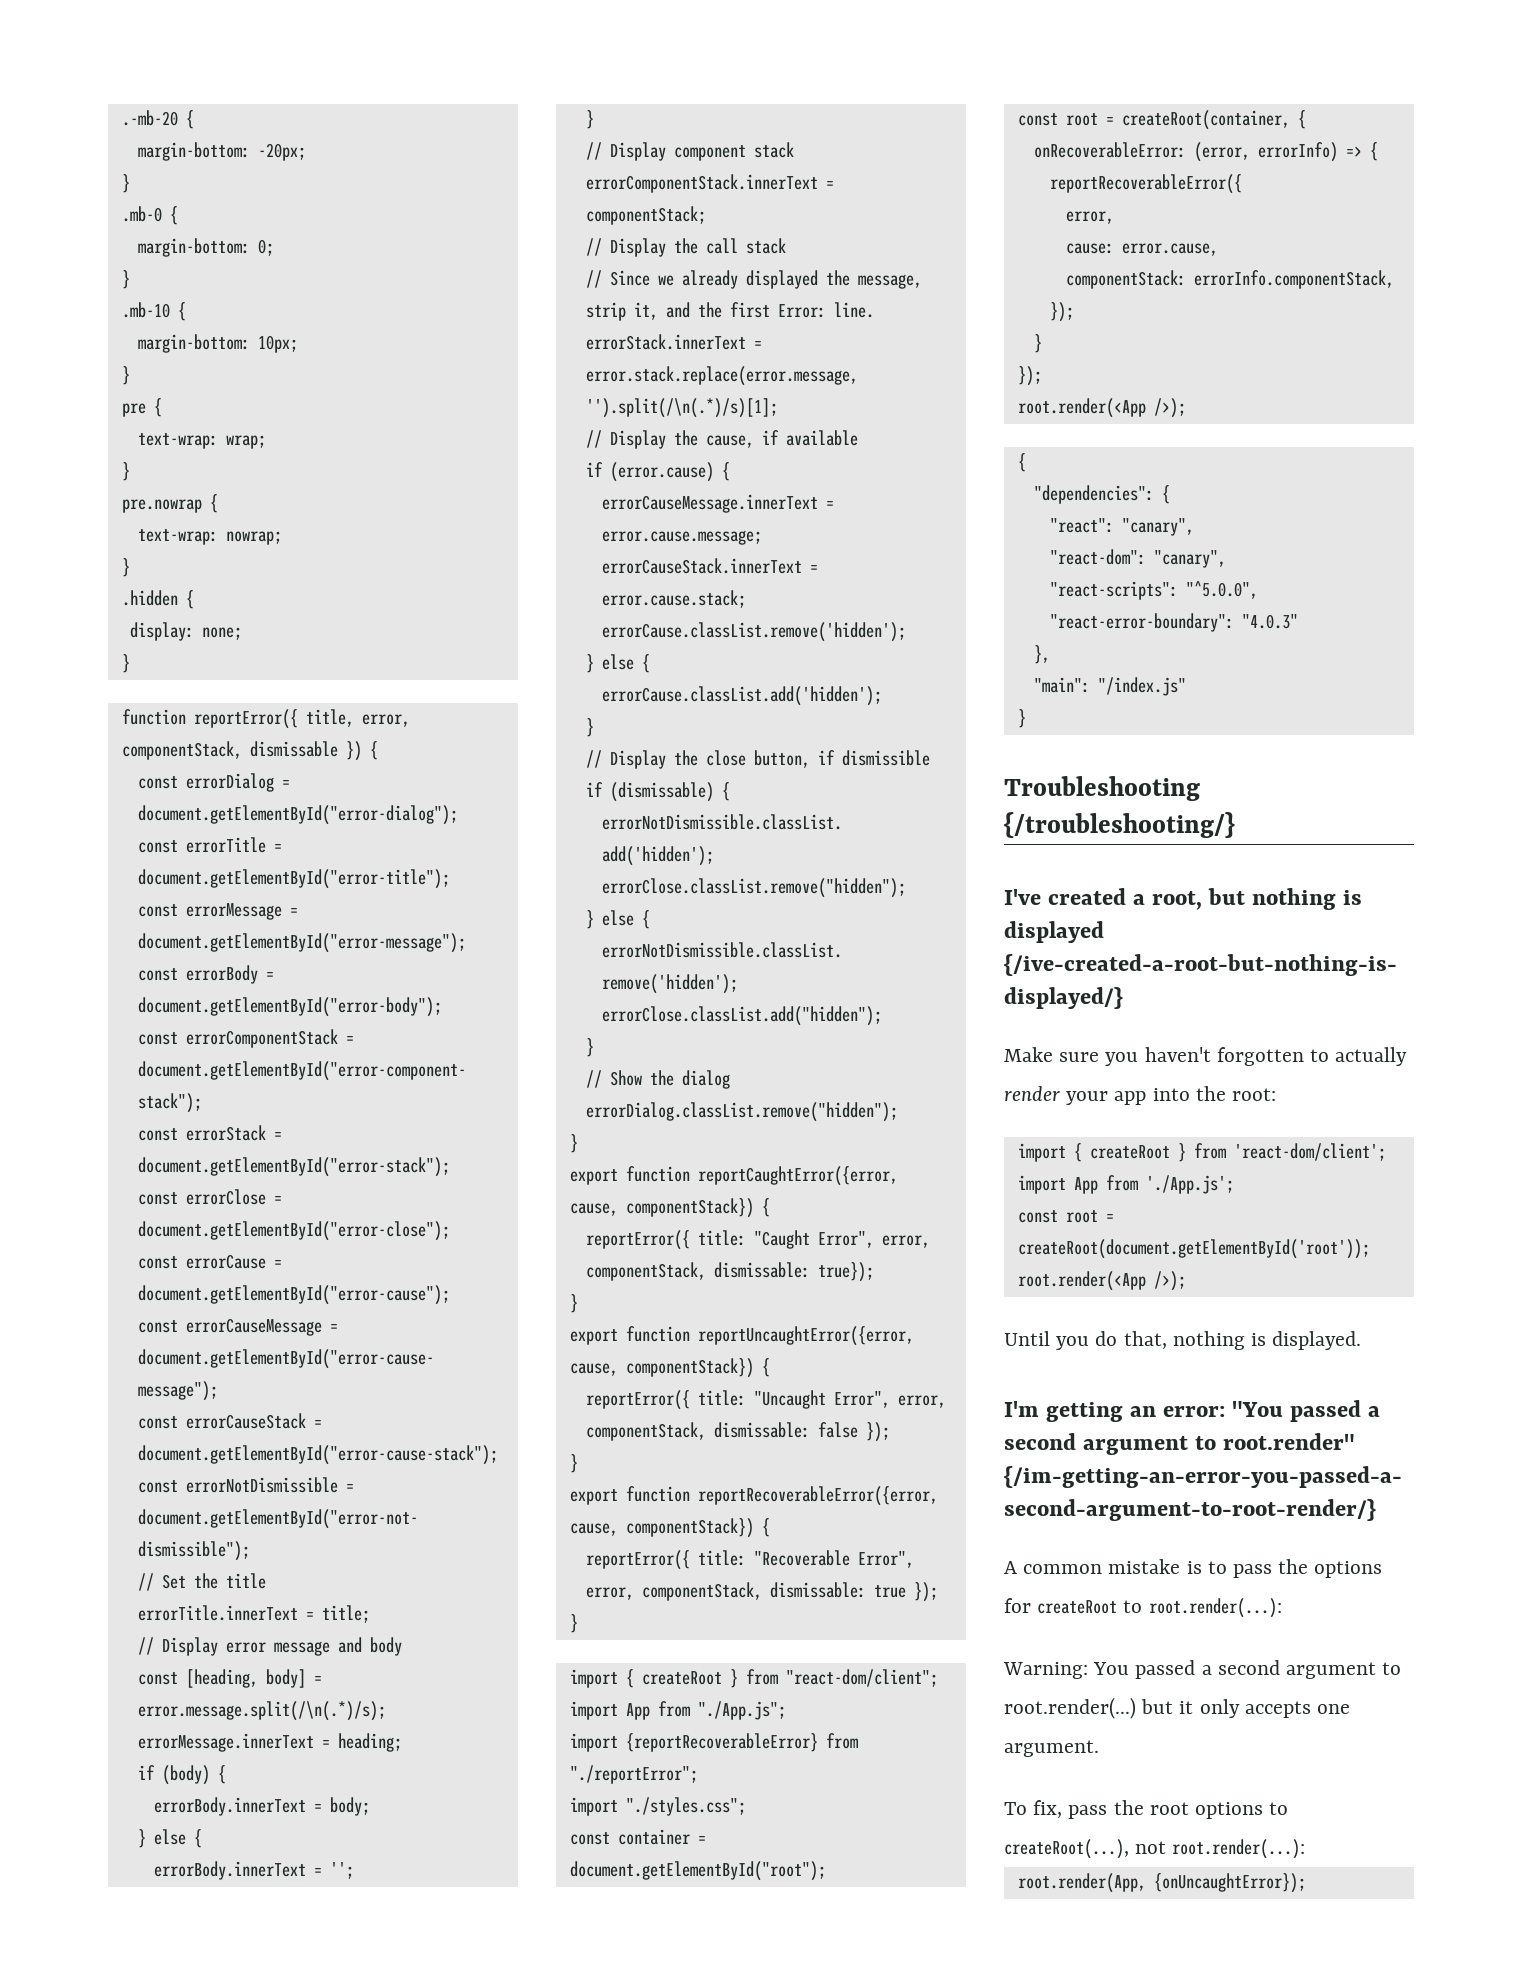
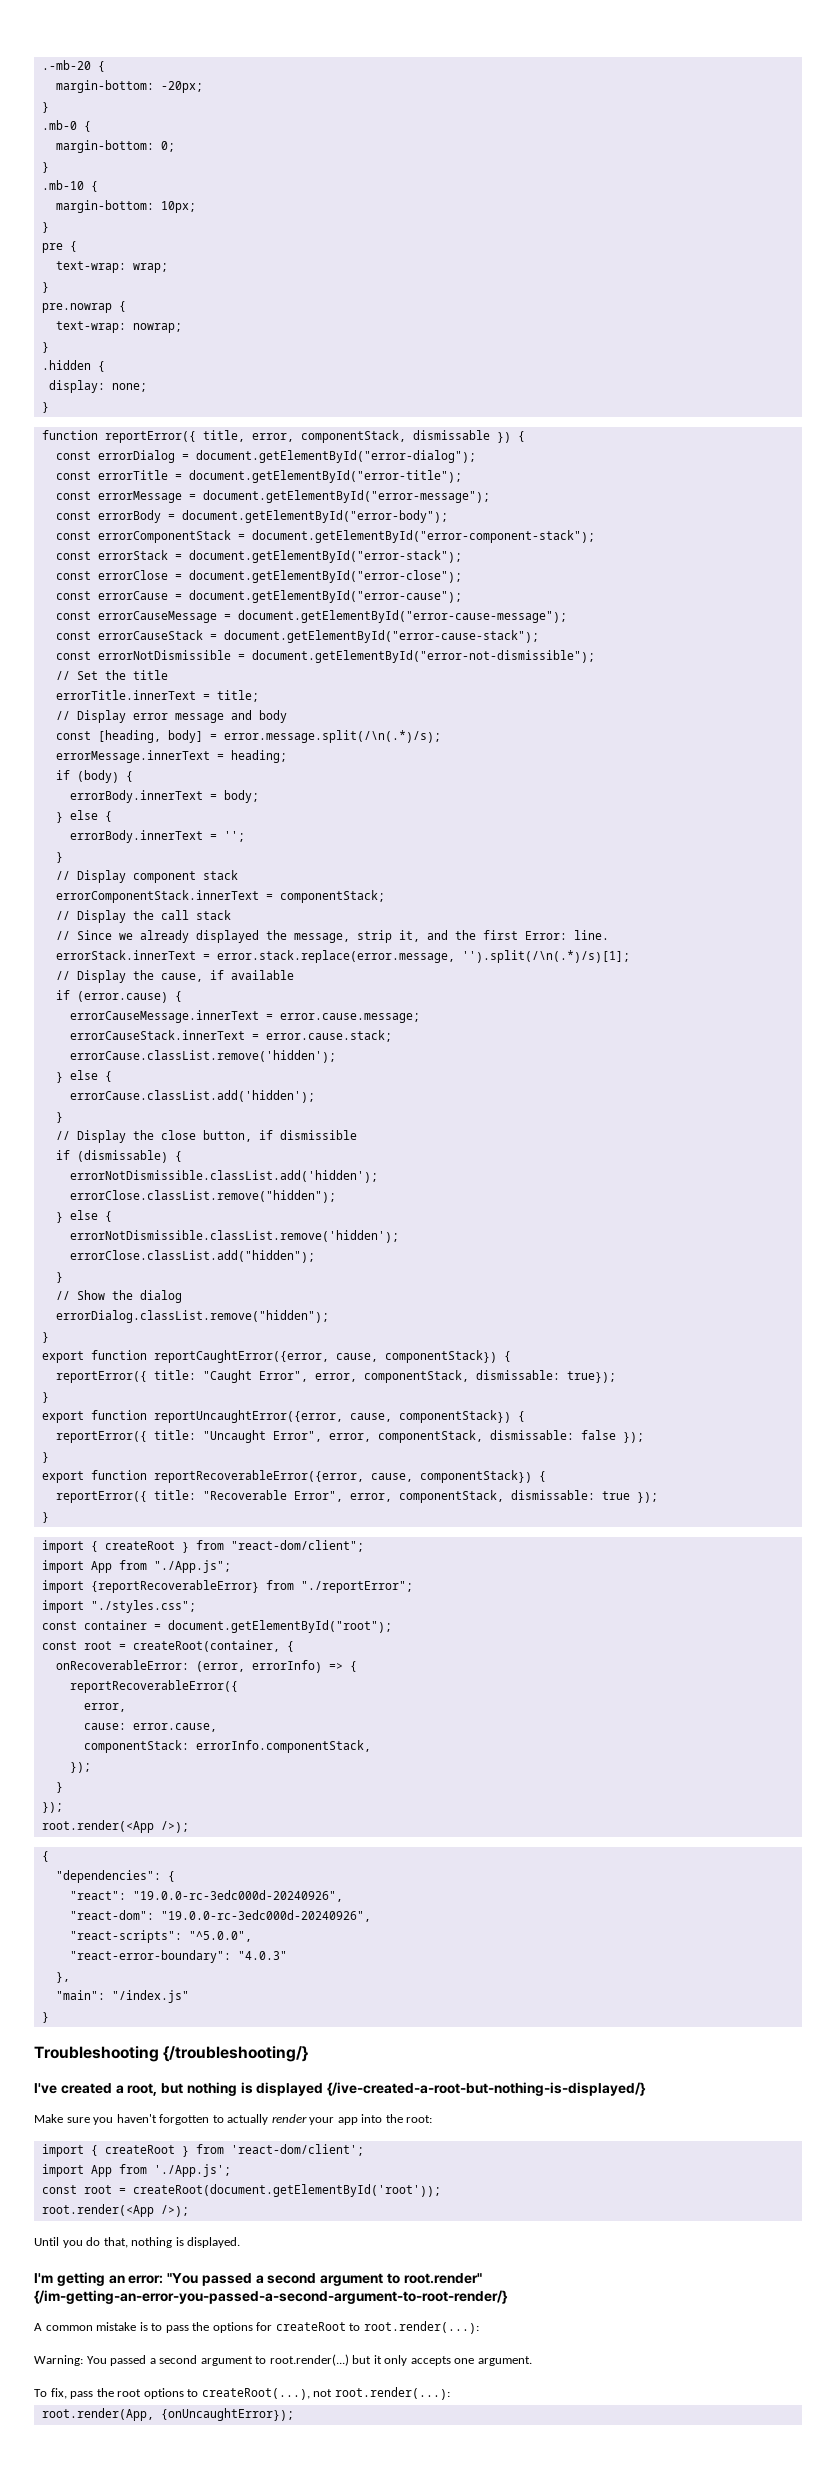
[1121,518,1194,536] "canary", -> [132,1890,343,1902] "19.0.0-rc-3edc000d-20240926",
[1153,550,1226,568] "canary", -> [160,1910,371,1922] "19.0.0-rc-3edc000d-20240926",

